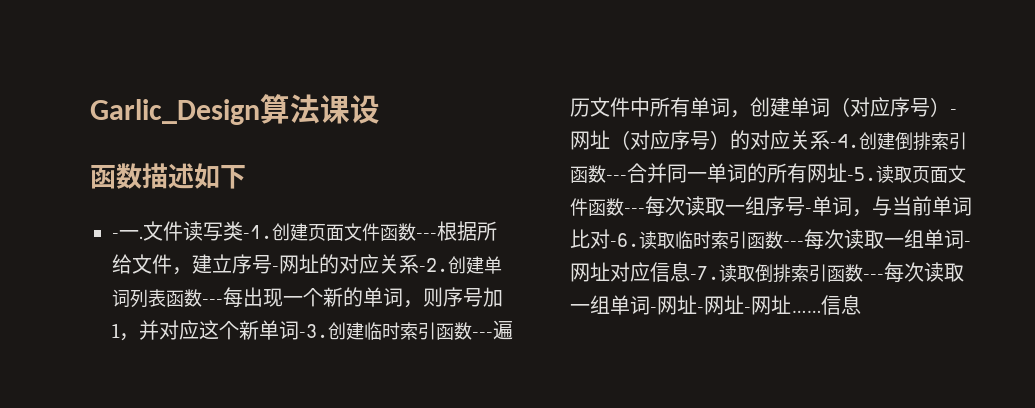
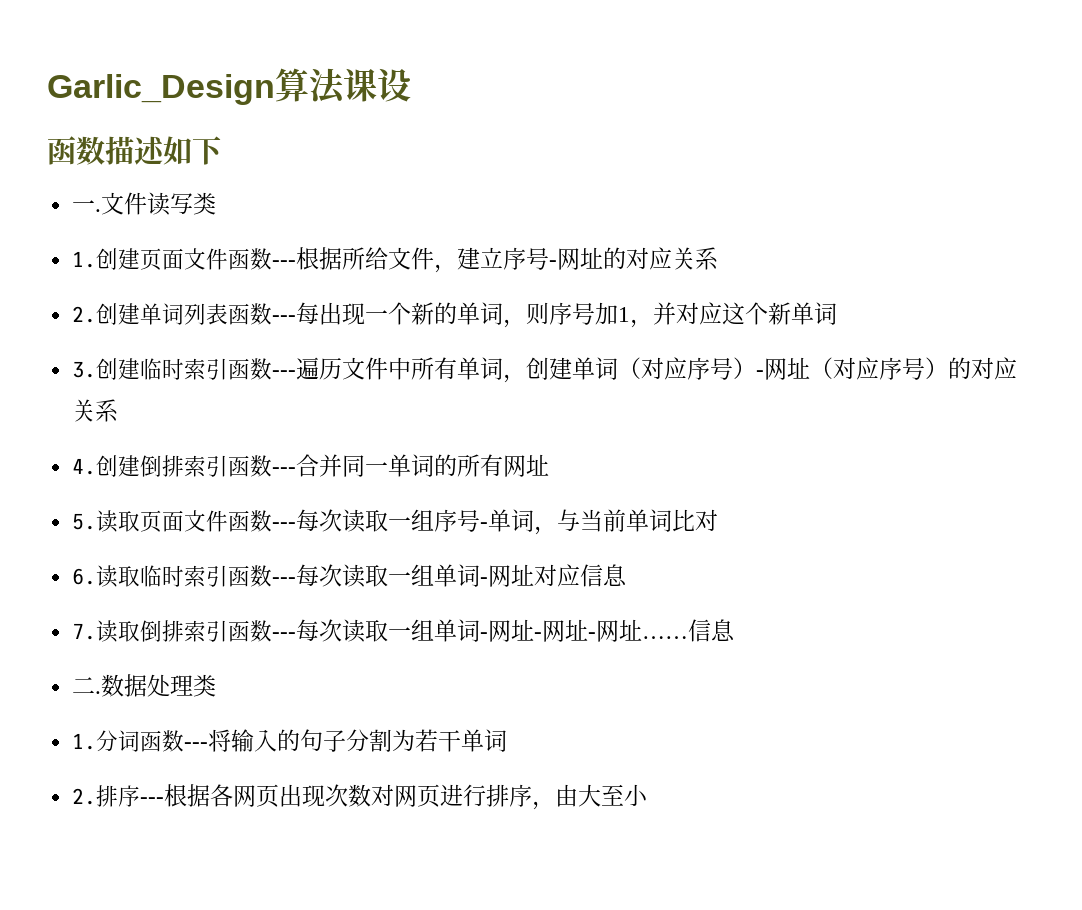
[112,233,119,239] - -> (222, 150) none
[243,225,272,239] -1. -> [72,251,97,268] // 1.
[419,258,448,272] -2. -> [72,306,97,323] // 2.
[299,324,328,338] -3. -> [72,361,97,378] // 3.
[830,134,859,148] -4. -> [72,458,97,475] // 4.
[847,167,876,181] -5. -> [72,513,97,530] // 5.
[610,233,639,247] -6. -> [72,568,97,585] // 6.
[690,266,719,280] -7. -> [72,623,97,640] // 7.
(861, 305) none -> [72,674,217,697] [72,729,508,752] [72,784,649,810] // 二.数据处理类 // 1.分词函数---将输入的句子分割为若干单词 // 2.排序---根据各网页出现次数对网页进行排序，由大至小

